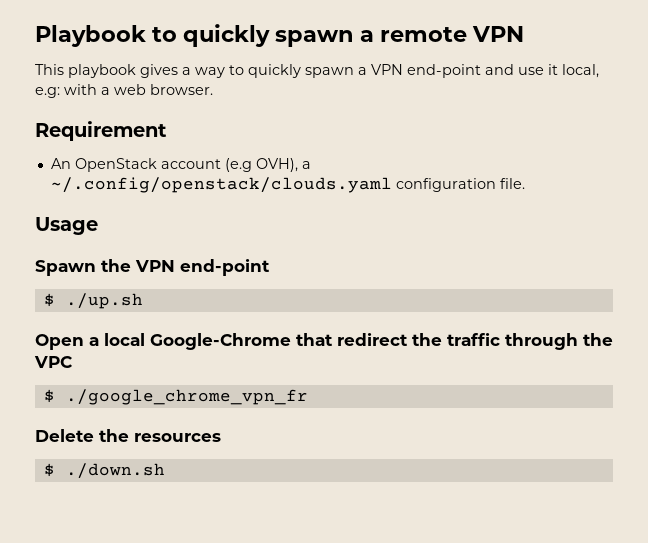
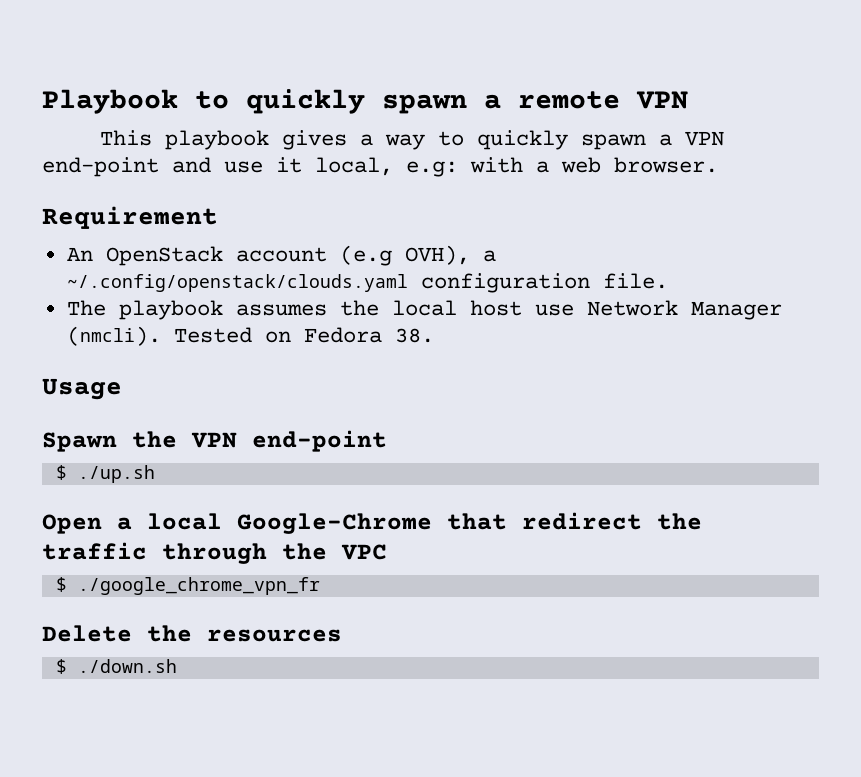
(525, 183) none -> [66,300,782,320] [66,326,434,346] // The playbook assumes the local host use Network Manager (nmcli). Tested on Fedora 38.

